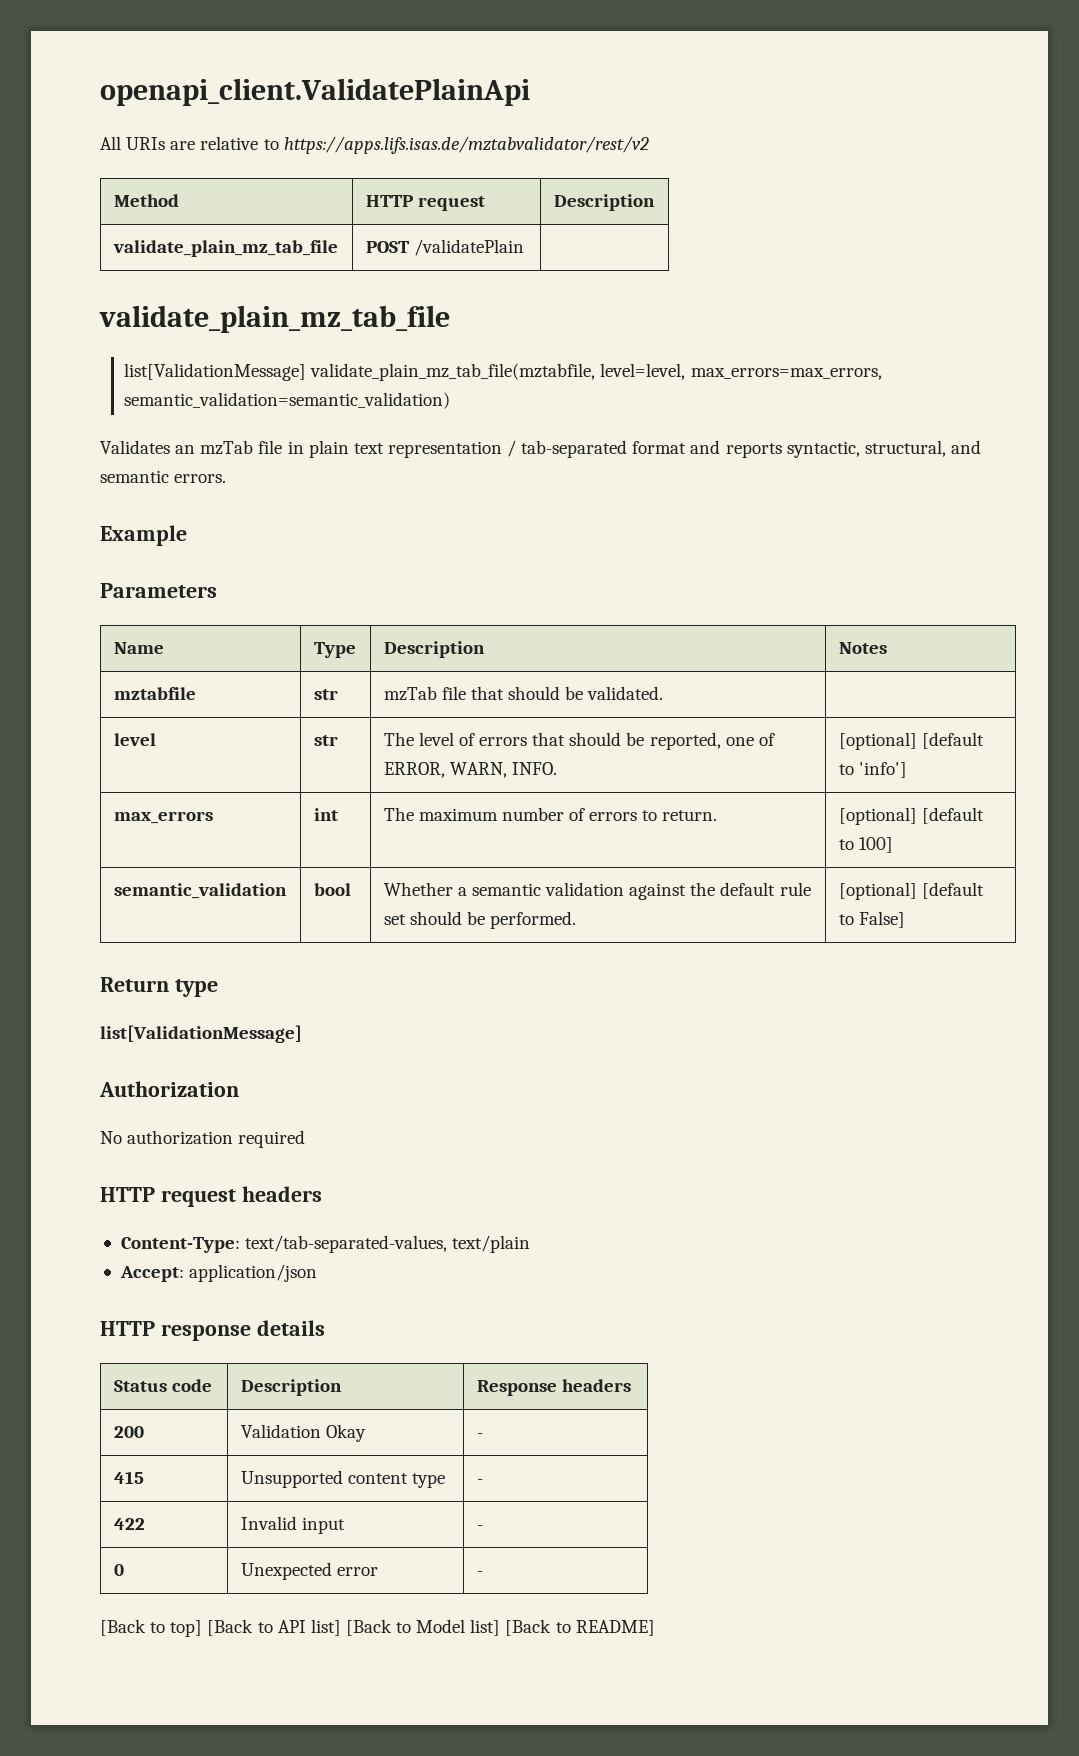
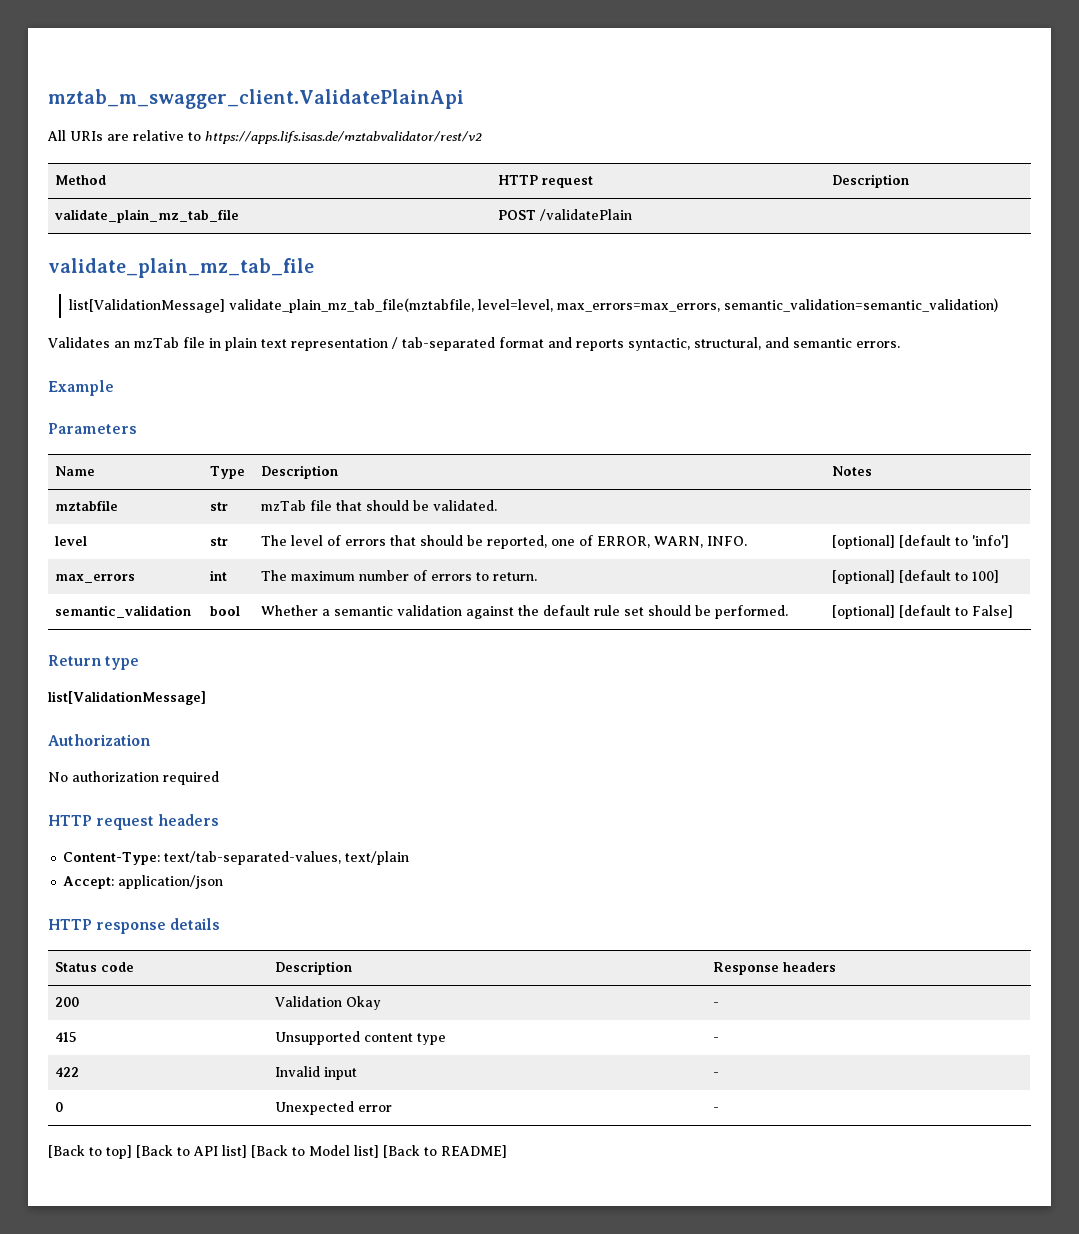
[100,78,530,106] openapi_client.ValidatePlainApi -> [48,89,464,109] mztab_m_swagger_client.ValidatePlainApi

